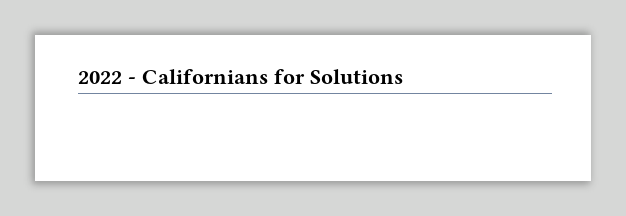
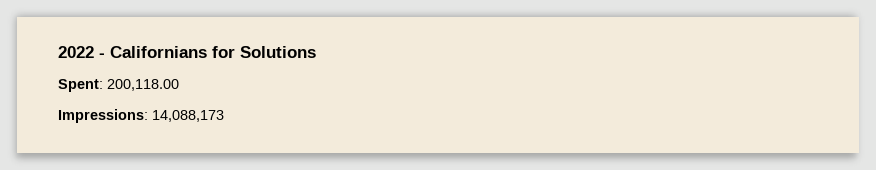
(403, 76) none -> [58,79,179,92] [58,109,224,123] // Spent: 200,118.00 // Impressions: 14,088,173

